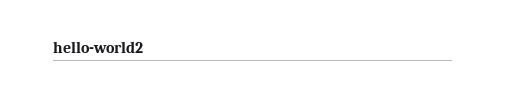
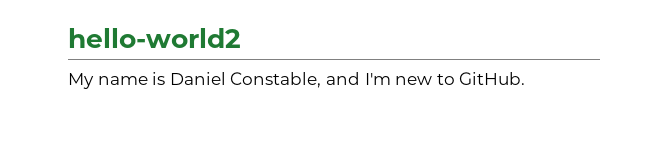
(143, 47) none -> [68,72,526,89] // My name is Daniel Constable, and I'm new to GitHub.

